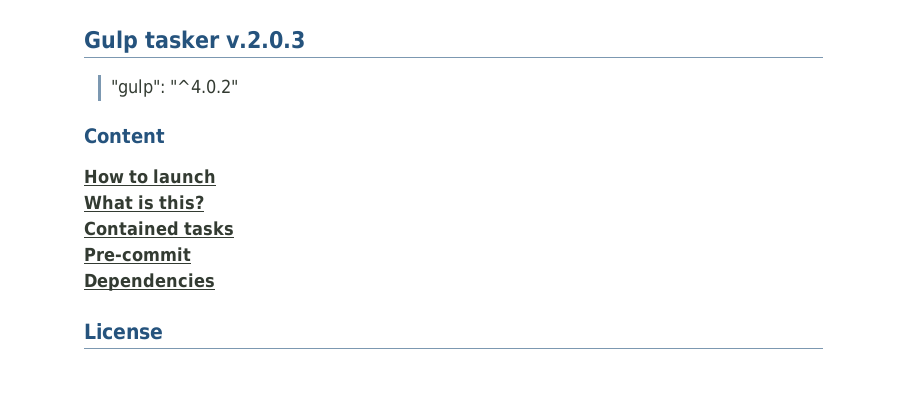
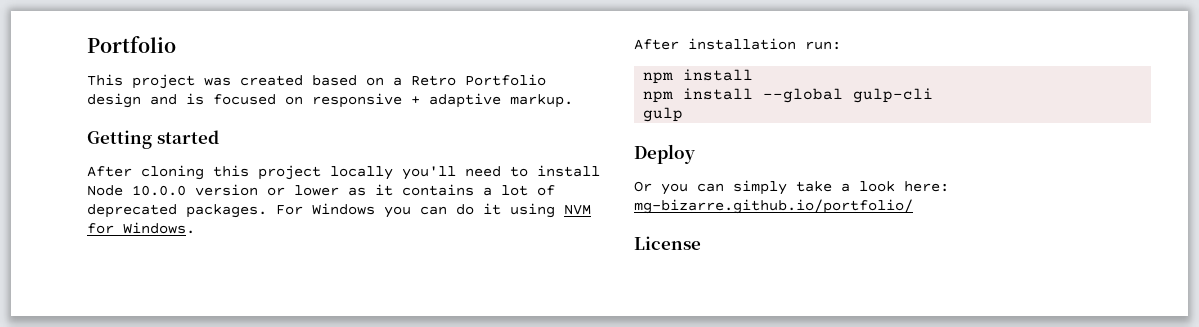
[84,30,305,53] [110,79,238,97] [84,128,165,144] [84,169,216,184] [84,195,204,210] [84,221,234,236] [84,247,191,262] [84,273,215,291] Gulp tasker v.2.0.3 // "gulp": "^4.0.2" // Content // How to launch // What is this? // Contained tasks // Pre-commit // Dependencies -> [87,36,176,53] [87,74,546,89] [87,93,573,108] [87,130,219,149] [87,165,600,180] [87,184,555,196] [87,203,591,218] [87,222,195,234] [634,38,841,50] [643,69,754,84] [643,88,934,103] [643,107,684,122] [634,144,695,164] [634,180,949,195] [634,199,913,214] Portfolio // This project was created based on a Retro Portfolio design and is focused on responsive + adaptive markup. // Getting started // After cloning this project locally you'll need to install Node 10.0.0 version or lower as it contains a lot of deprecated packages. For Windows you can do it using NVM for Windows. // After installation run: // npm install // npm install --global gulp-cli // gulp // Deploy // Or you can simply take a look here: mg-bizarre.github.io/portfolio/

